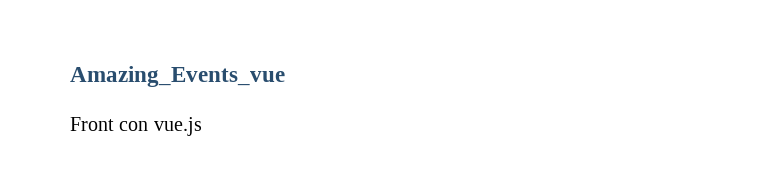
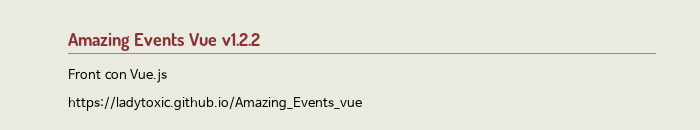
[70,66,285,87] Amazing_Events_vue -> [68,32,260,51] Amazing Events Vue v1.2.2
[153,117,202,136] vue.js -> [130,69,168,83] [68,96,362,111] Vue.js // https://ladytoxic.github.io/Amazing_Events_vue

